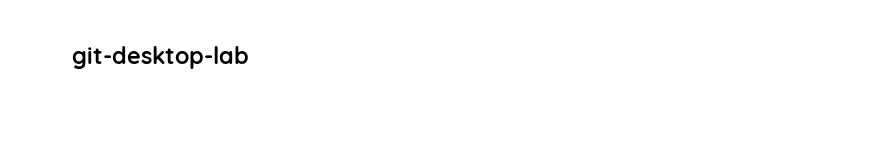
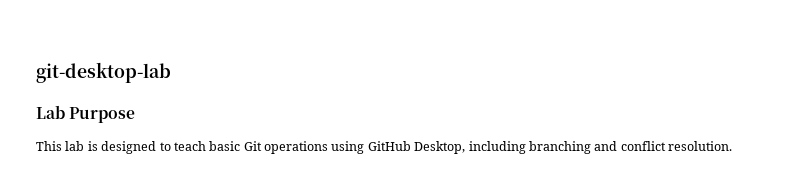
(249, 57) none -> [36,105,136,123] [36,141,732,154] // Lab Purpose // This lab is designed to teach basic Git operations using GitHub Desktop, including branching and conflict resolution.

